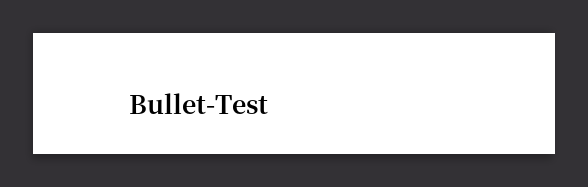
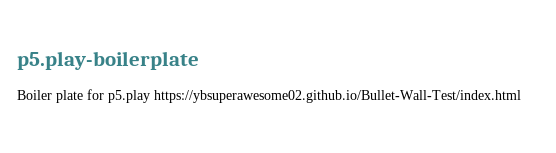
[129,93,268,114] Bullet-Test -> [17,51,199,70] [17,89,521,103] p5.play-boilerplate // Boiler plate for p5.play https://ybsuperawesome02.github.io/Bullet-Wall-Test/index.html

